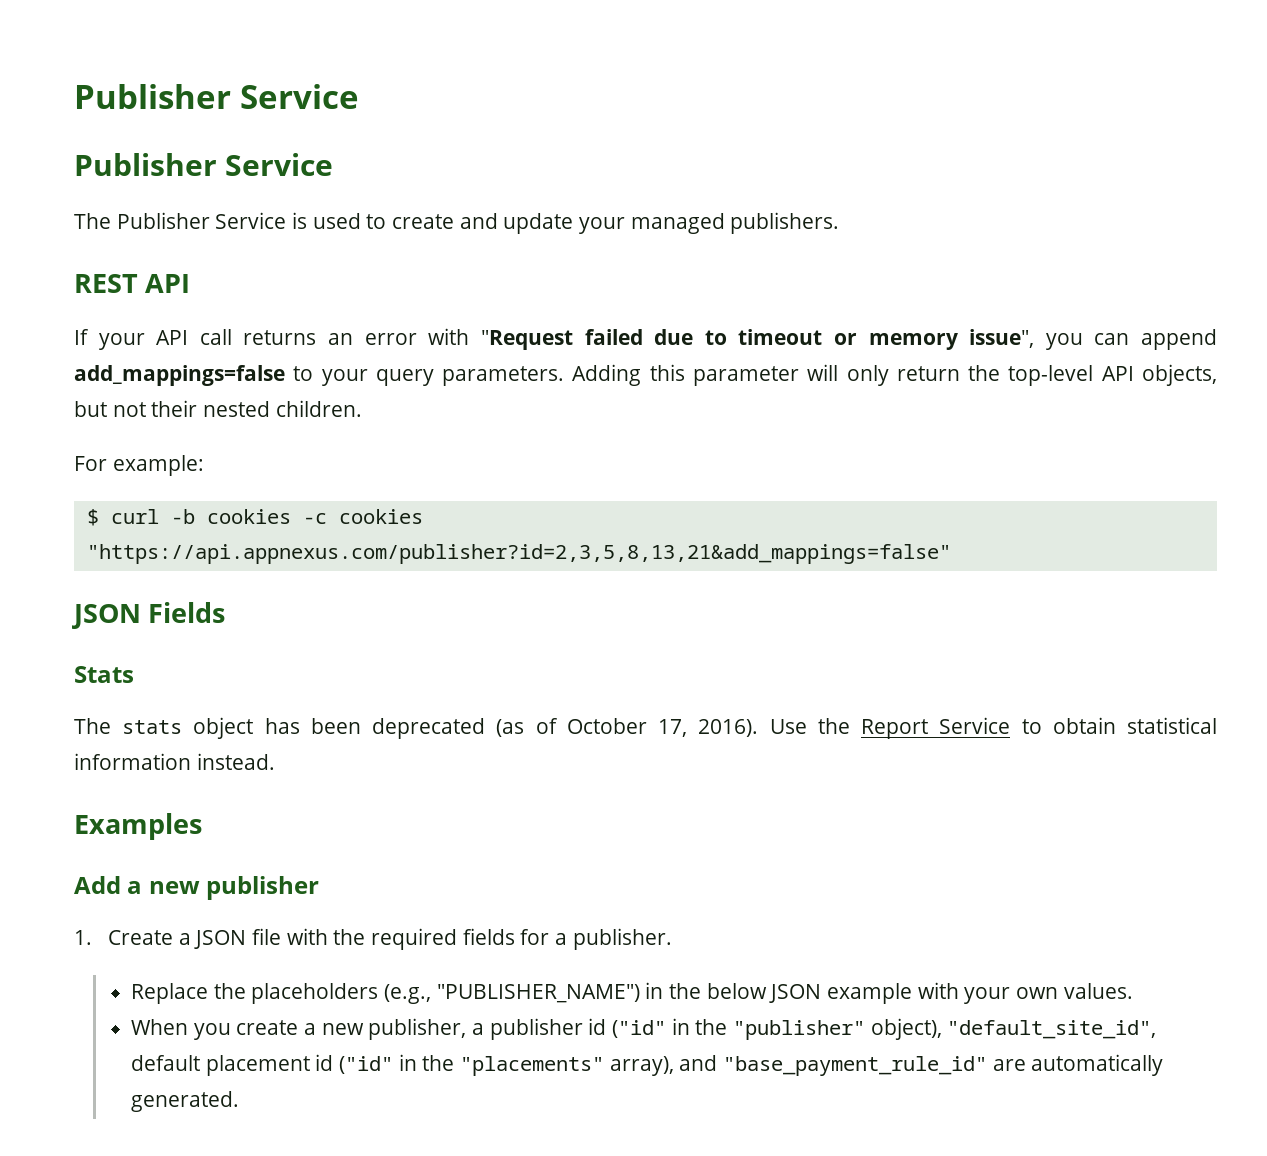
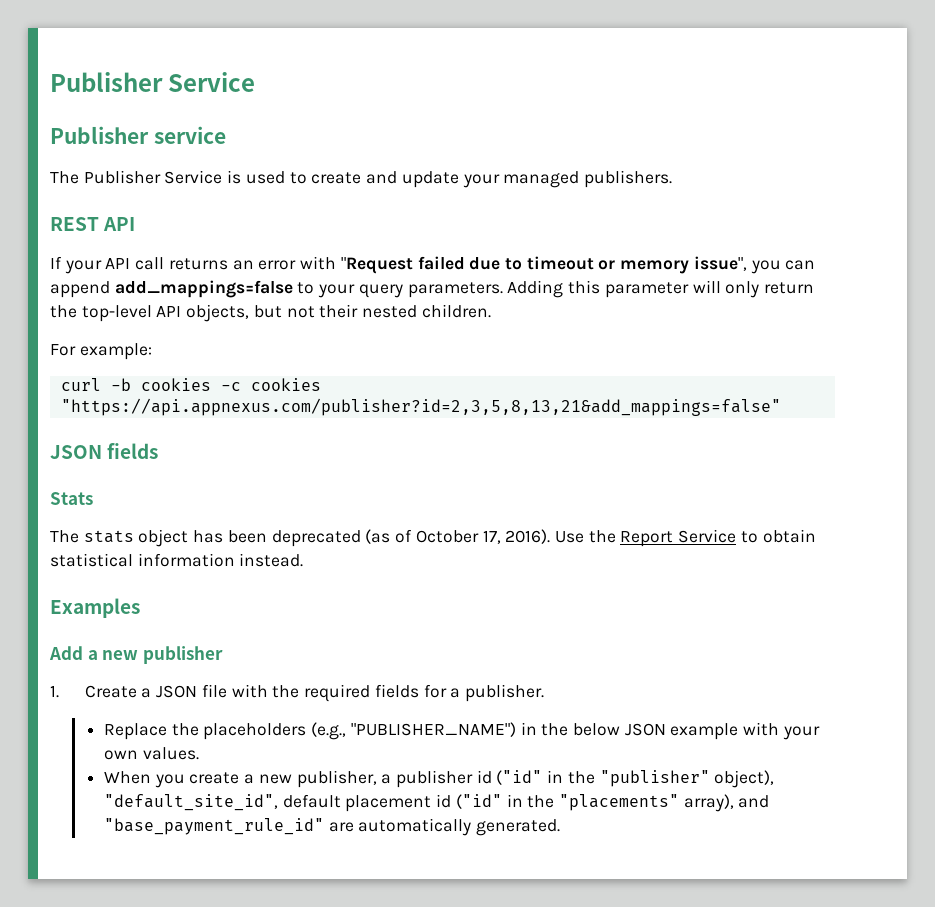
[225,153,333,176] Service -> [153,126,226,144] service
[86,509,99,526] $ -> (152, 351) none
[148,602,226,623] Fields -> [107,443,159,459] fields

